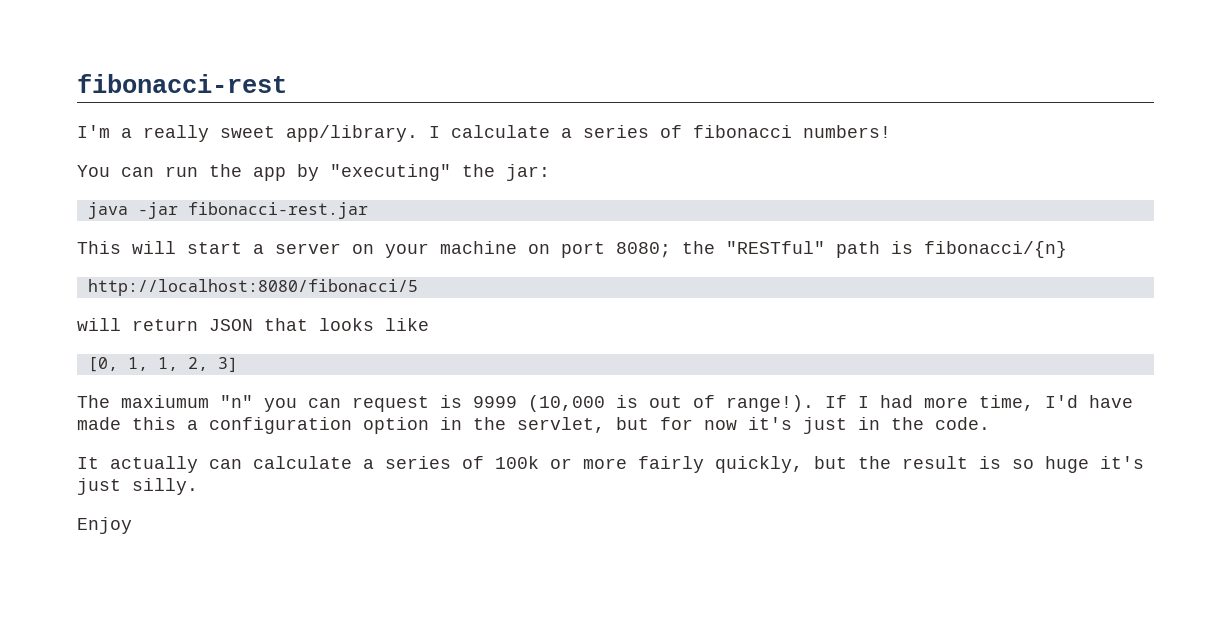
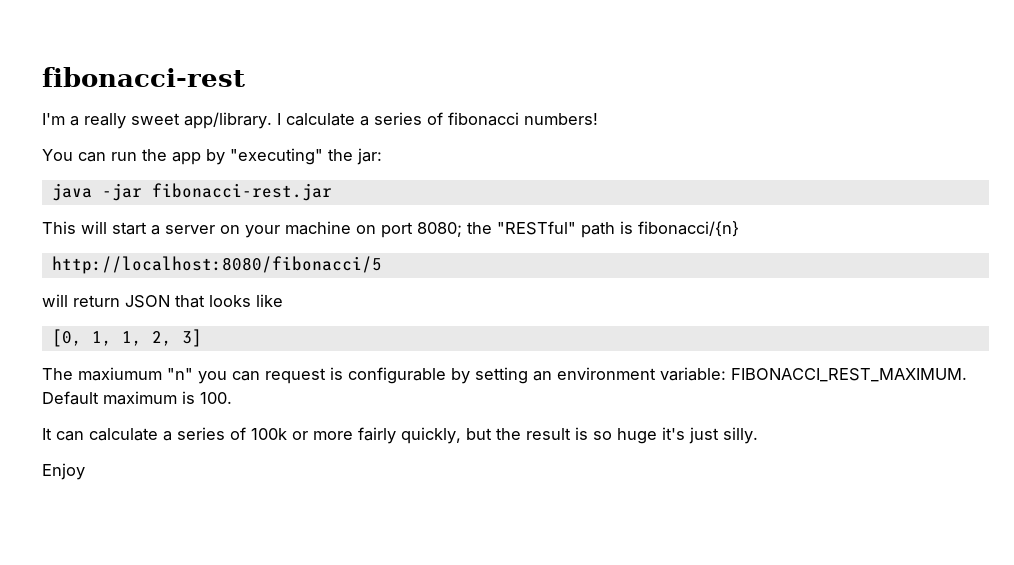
[473,395,1133,412] [77,417,990,434] 9999 (10,000 is out of range!). If I had more time, I'd have made this a configuration option in the servlet, but for now it's just in the code. -> [348,367,967,384] [42,391,232,405] configurable by setting an environment variable: FIBONACCI_REST_MAXIMUM. Default maximum is 100.
[110,456,198,473] actually -> (52, 434) none

